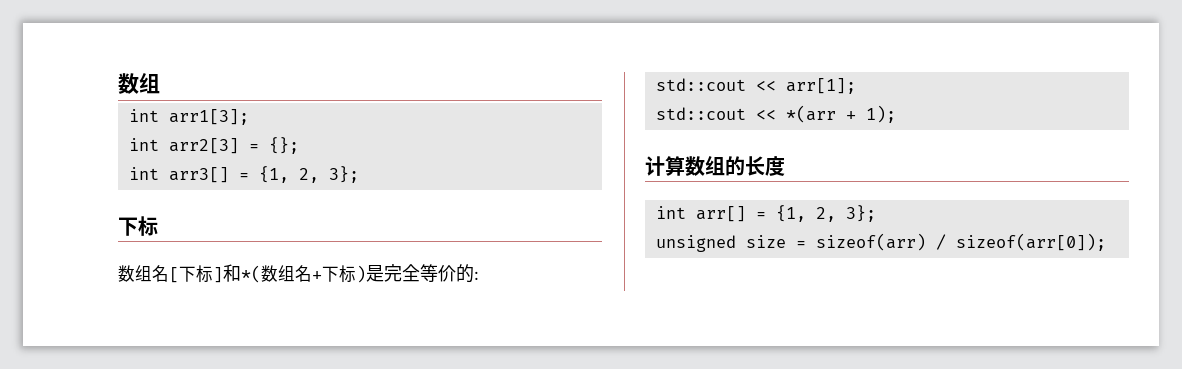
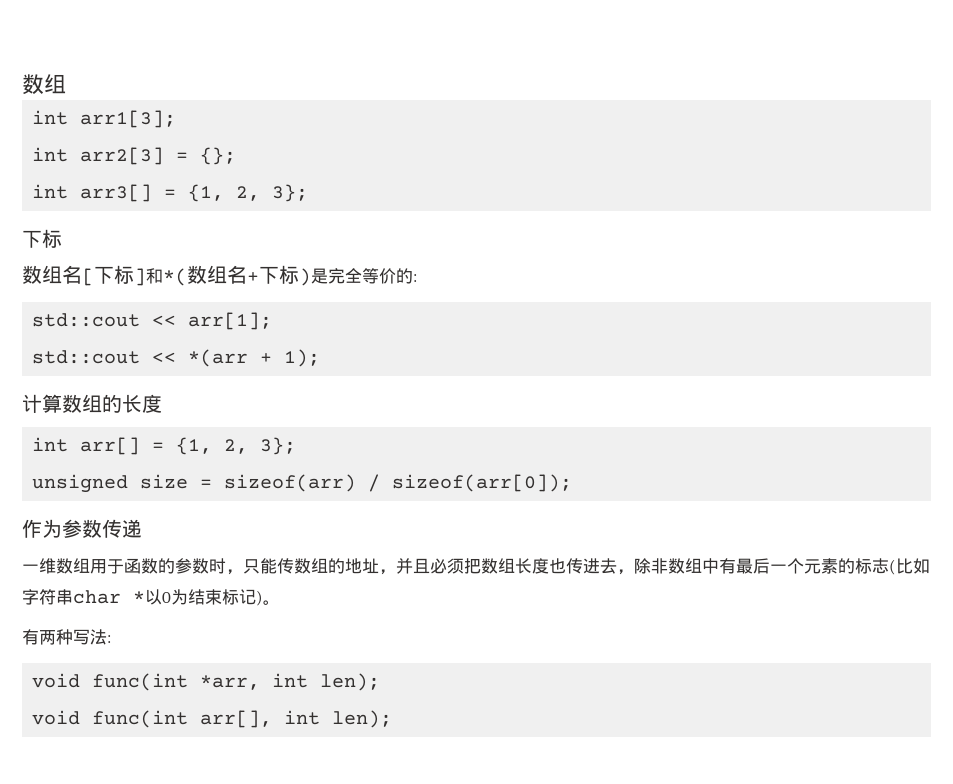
(1106, 242) none -> [22,519,142,538] [22,558,930,575] [22,589,280,606] [22,629,111,645] [32,673,381,691] [32,710,393,728] // 作为参数传递 // 一维数组用于函数的参数时，只能传数组的地址，并且必须把数组长度也传进去，除非数组中有最后一个元素的标志(比如字符串char *以0为结束标记)。 // 有两种写法: // void func(int *arr, int len); // void func(int arr[], int len);

